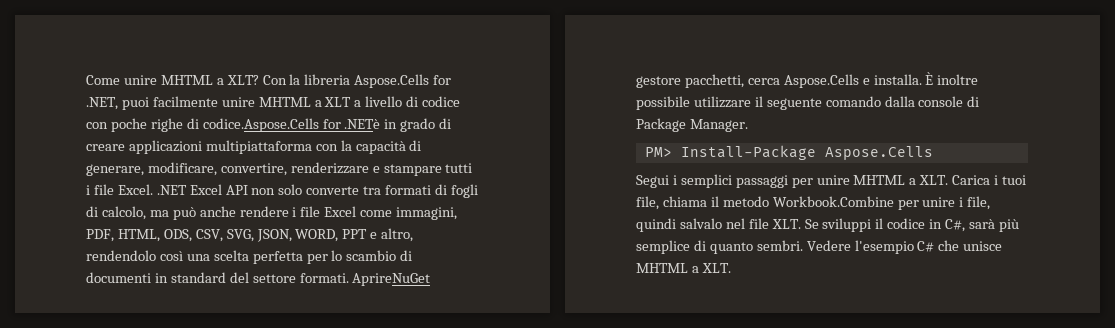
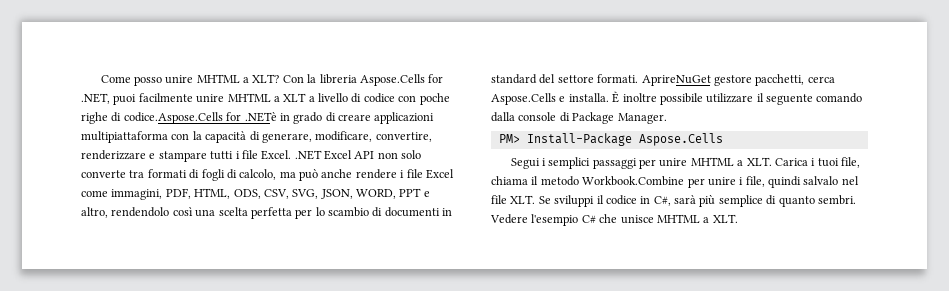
(120, 80) none -> [133,76,162,86] posso

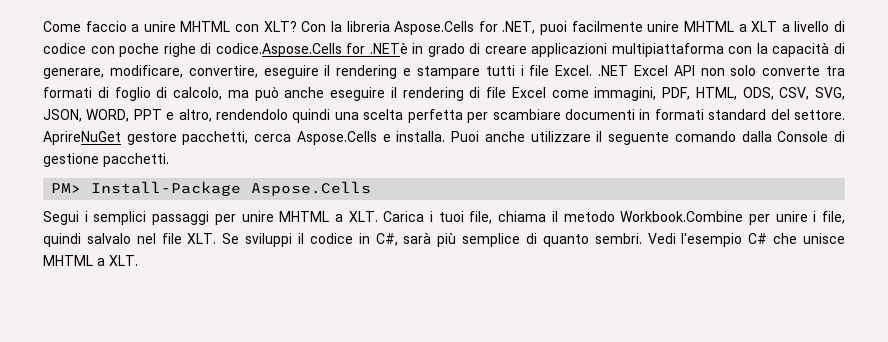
[133,74,250,86] posso unire MHTML a -> [85,21,260,32] faccio a unire MHTML con
[81,150,146,160] renderizzare -> [263,65,398,79] eseguire il rendering
[201,169,225,181] fogli -> [114,87,151,101] foglio
[355,169,405,179] rendere i -> [330,87,481,101] eseguire il rendering di
[172,207,193,216] così -> [292,109,331,123] quindi
[315,207,383,217] lo scambio di -> [492,109,561,120] scambiare
(453, 212) none -> [654,109,704,120] formati
[557,74,639,83] settore formati. -> [793,110,845,120] settore.
[612,91,703,105] È inoltre possibile -> [451,131,525,142] Puoi anche
[518,112,667,124] console di Package Manager. -> [777,131,846,142] [43,153,169,167] Console di gestione pacchetti.
[490,214,528,224] Vedere -> [647,233,676,244] Vedi

